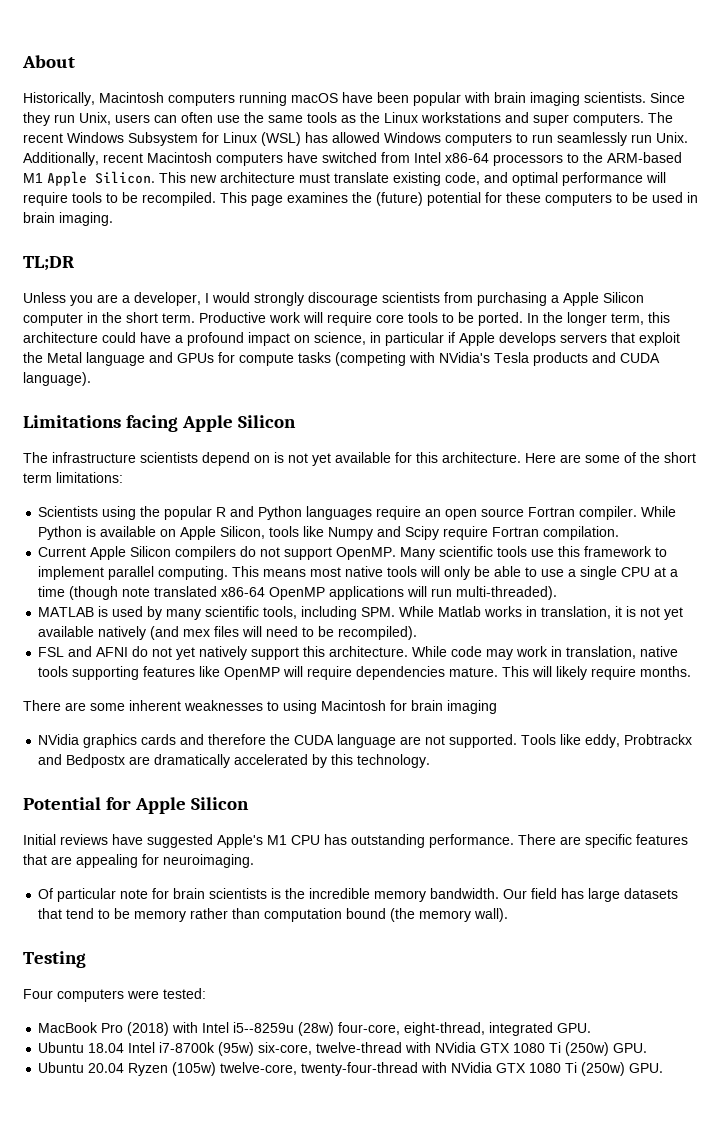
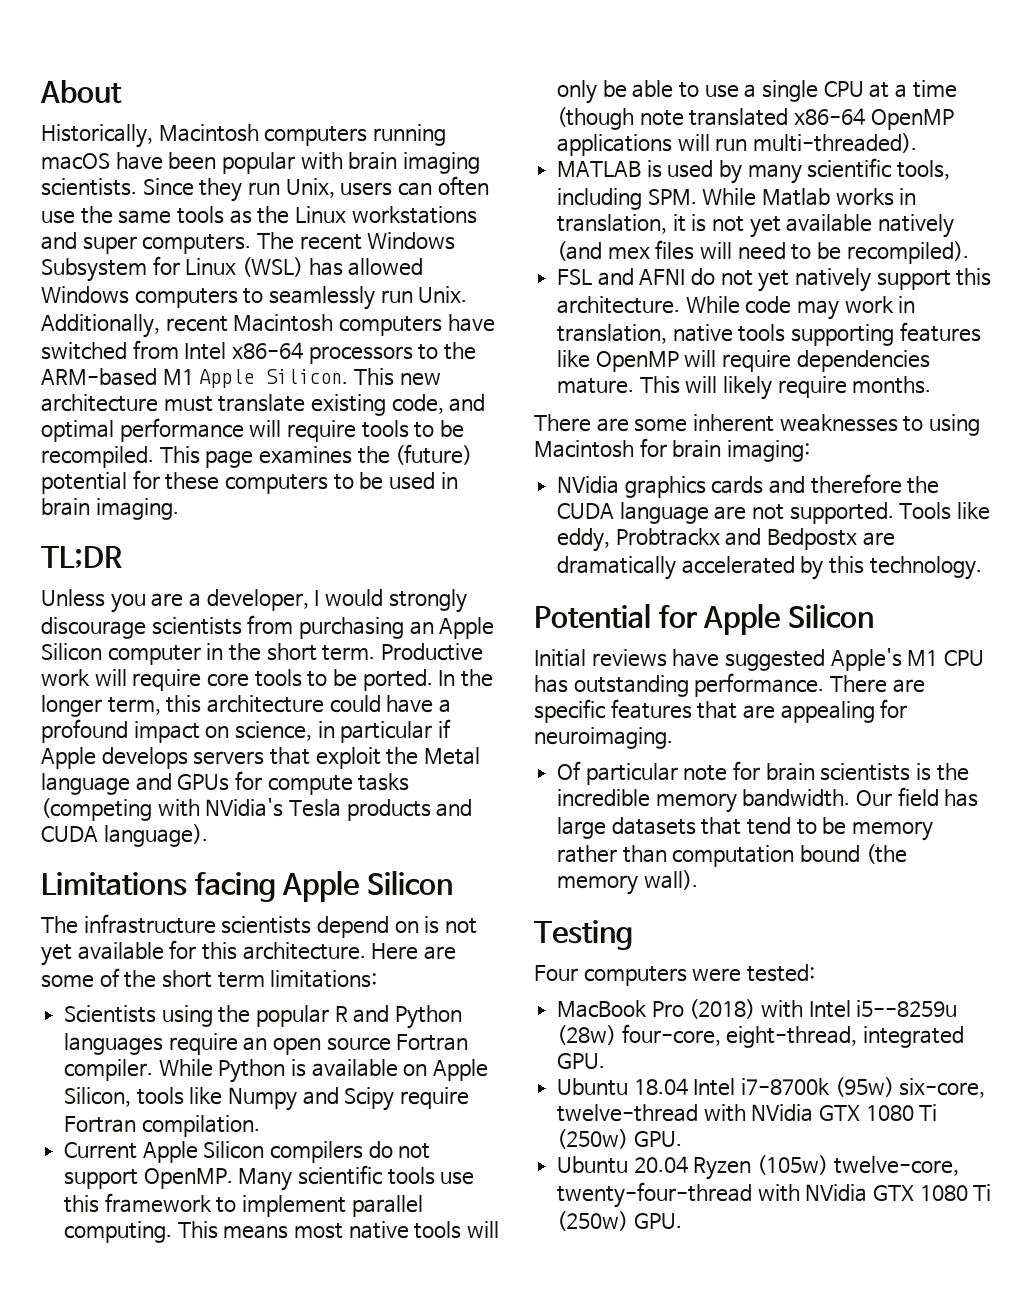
[532,134,553,143] run -> (264, 296) none
[551,295,559,303] a -> [409,621,434,635] an
[447,700,497,714] imaging -> [727,440,811,462] imaging:

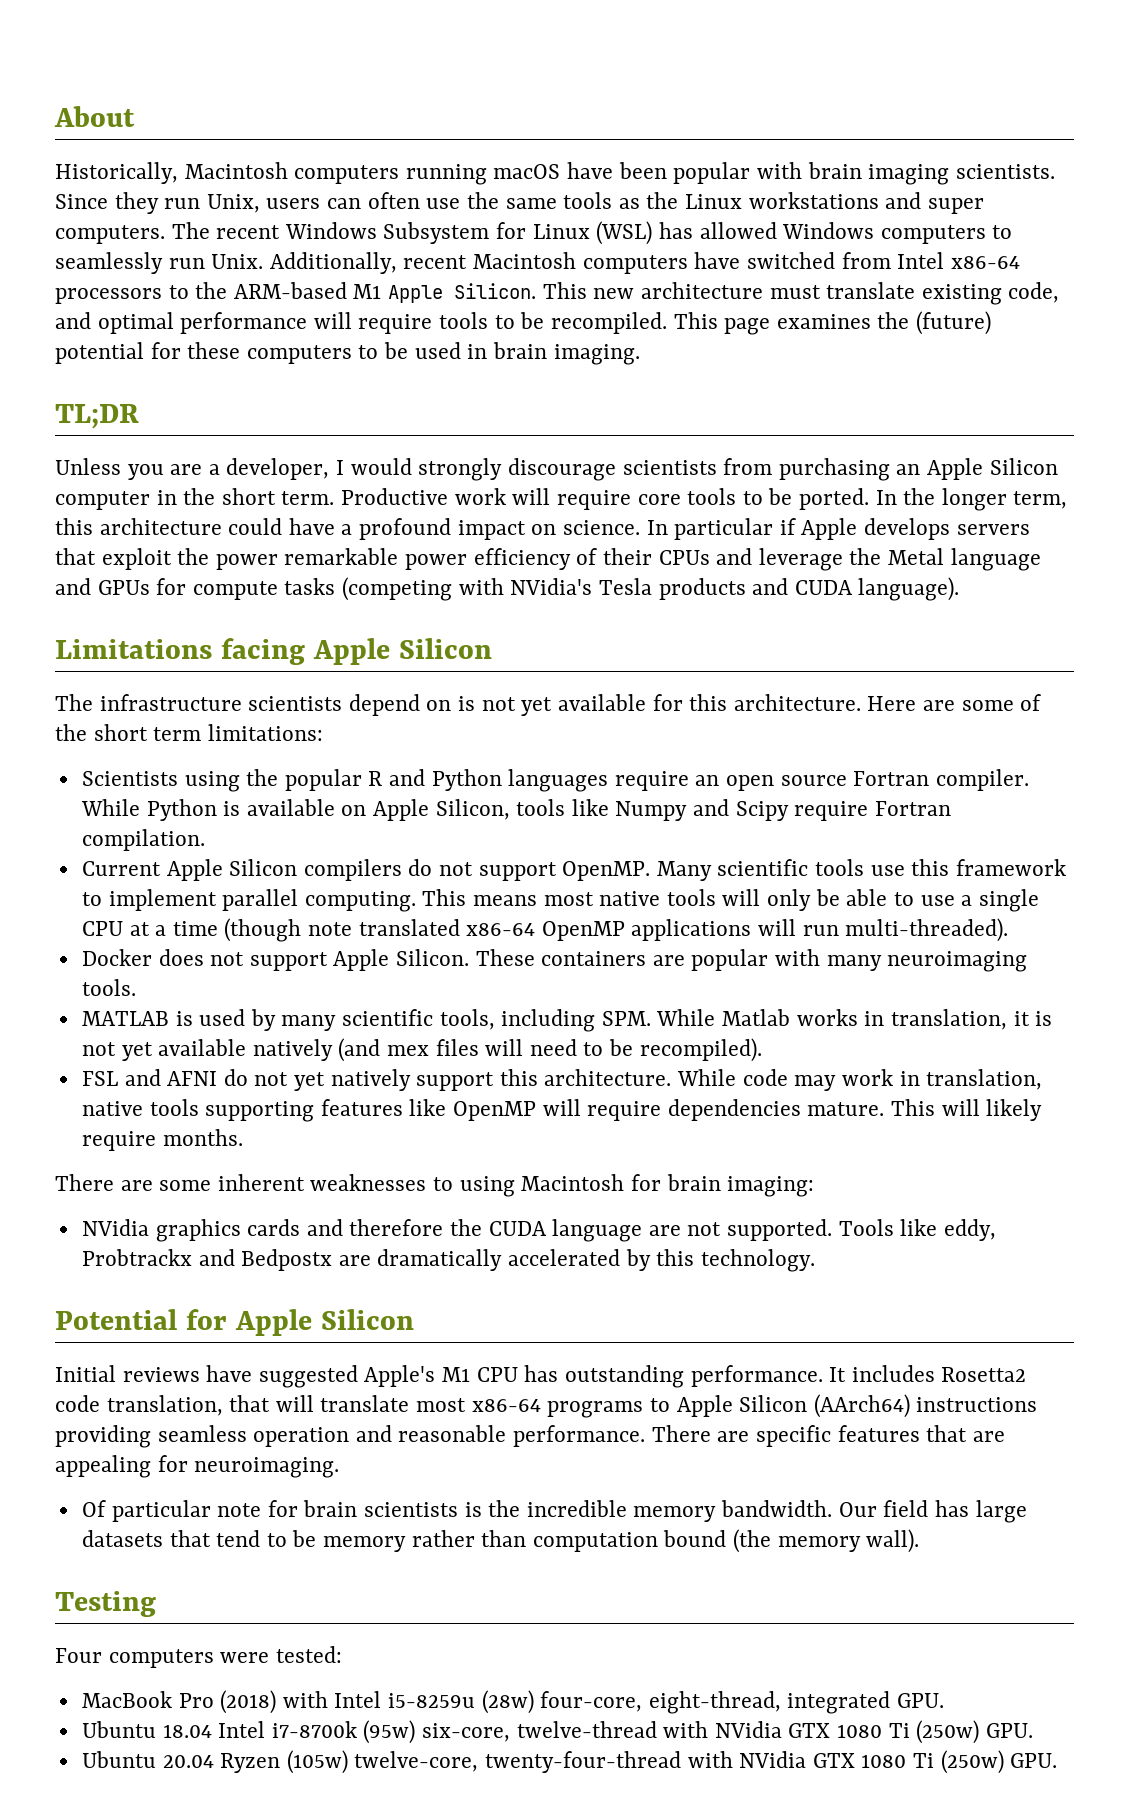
[234,721,335,741] science, in -> [562,520,668,535] science. In
(419, 756) none -> [215,548,882,571] power remarkable power efficiency of their CPUs and leverage the
(918, 143) none -> [81,949,1028,972] [81,979,136,996] // Docker does not support Apple Silicon. These containers are popular with many neuroimaging tools.
(825, 685) none -> [829,1365,1027,1382] [55,1394,1038,1418] [55,1425,646,1448] It includes Rosetta2 code translation, that will translate most x86-64 programs to Apple Silicon (AArch64) instructions providing seamless operation and reasonable performance.
[856,1000,958,1017] i5--8259u -> [388,1693,476,1708] i5-8259u

